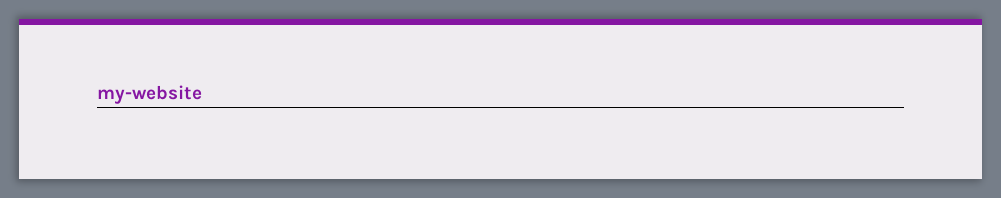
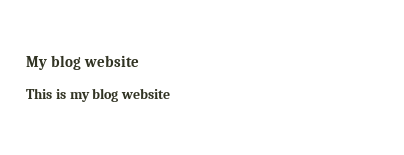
[97,85,202,104] my-website -> [26,55,140,70] [26,88,171,102] My blog website // This is my blog website

